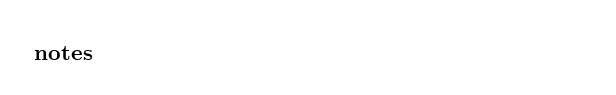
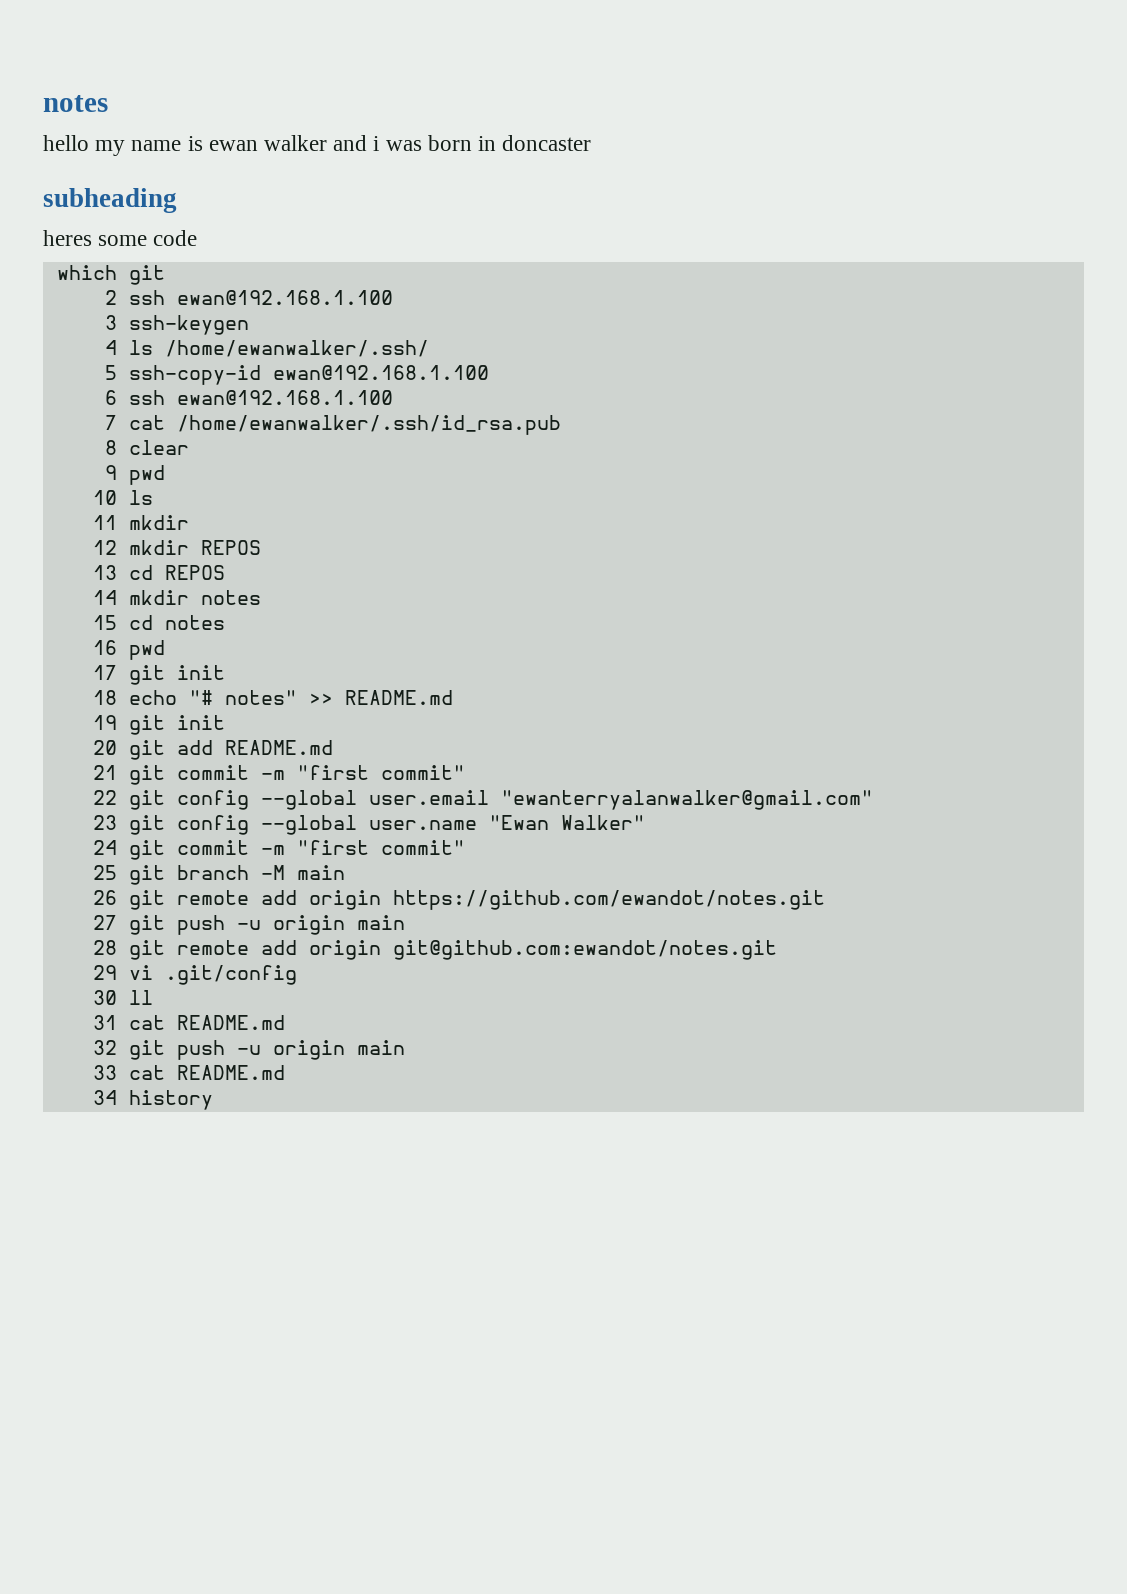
[34,46,93,60] notes -> [43,95,108,112] [43,135,592,156] [43,188,177,213] [43,230,198,246] [56,265,165,285] [104,290,393,305] [104,315,249,335] [104,340,429,357] [104,365,489,385] [104,390,393,405] [104,415,561,435] [104,440,189,455] [104,465,165,485] [92,490,153,505] [92,515,189,530] [92,540,261,555] [92,565,225,580] [92,590,261,605] [92,615,225,630] [92,640,165,660] [92,665,225,685] [92,690,453,705] [92,715,225,735] [92,740,333,760] [92,765,465,785] [92,790,873,810] [92,815,645,835] [92,840,465,860] [92,865,345,885] [92,890,825,910] [92,915,405,935] [92,940,777,960] [92,965,297,985] [92,990,153,1005] [92,1015,285,1030] [92,1040,405,1060] [92,1065,285,1080] [92,1090,213,1110] notes // hello my name is ewan walker and i was born in doncaster // subheading // heres some code // which git // 2 ssh ewan@192.168.1.100 // 3 ssh-keygen // 4 ls /home/ewanwalker/.ssh/ // 5 ssh-copy-id ewan@192.168.1.100 // 6 ssh ewan@192.168.1.100 // 7 cat /home/ewanwalker/.ssh/id_rsa.pub // 8 clear // 9 pwd // 10 ls // 11 mkdir // 12 mkdir REPOS // 13 cd REPOS // 14 mkdir notes // 15 cd notes // 16 pwd // 17 git init // 18 echo "# notes" >> README.md // 19 git init // 20 git add README.md // 21 git commit -m "first commit" // 22 git config --global user.email "ewanterryalanwalker@gmail.com" // 23 git config --global user.name "Ewan Walker" // 24 git commit -m "first commit" // 25 git branch -M main // 26 git remote add origin https://github.com/ewandot/notes.git // 27 git push -u origin main // 28 git remote add origin git@github.com:ewandot/notes.git // 29 vi .git/config // 30 ll // 31 cat README.md // 32 git push -u origin main // 33 cat README.md // 34 history

